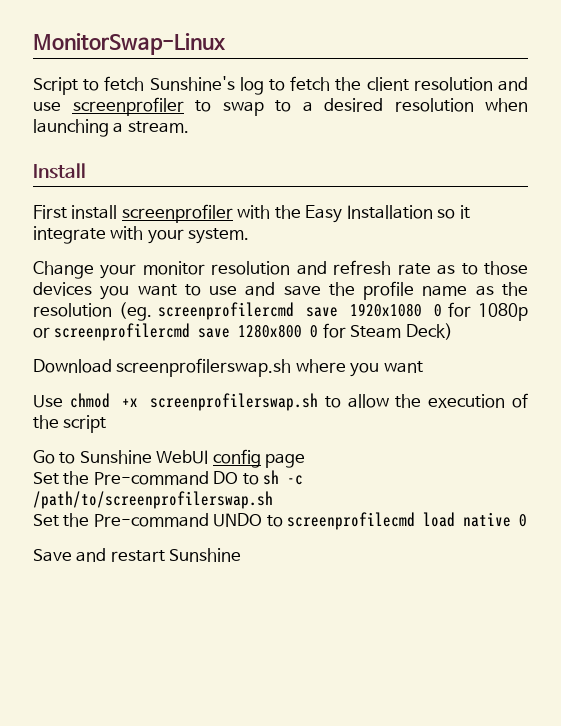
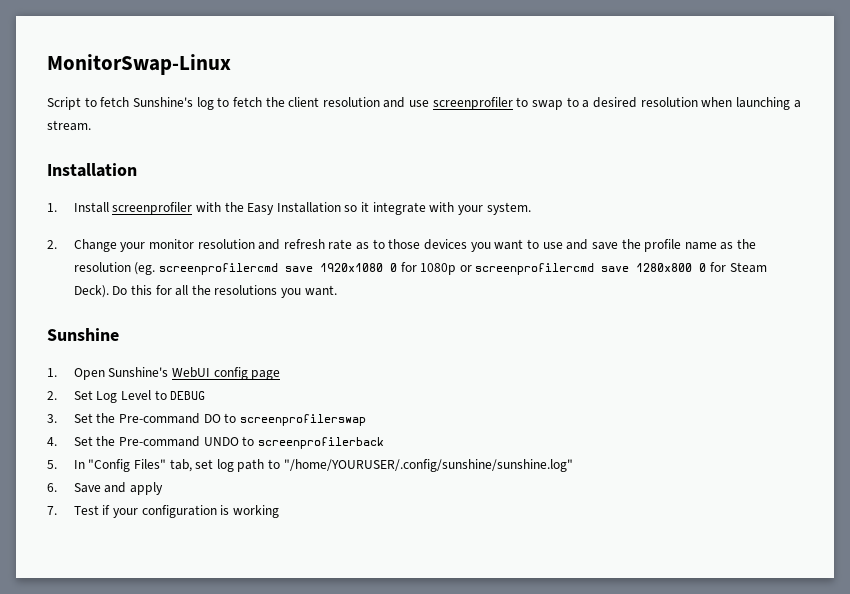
(189, 127) none -> [47,163,137,177] [47,203,57,212] Installation // 1.
[33,205,118,219] // First install -> (109, 207) none
(250, 236) none -> [47,240,57,249] 2.
[405,323,453,340] [33,358,423,377] [33,393,528,411] [33,415,107,433] [33,449,306,468] Deck) // Download screenprofilerswap.sh where you want // Use chmod +x screenprofilerswap.sh to allow the execution of the script // Go to Sunshine WebUI config page // -> [73,285,337,298] [47,328,119,341] [47,367,281,380] [47,390,206,403] [47,414,57,423] Deck). Do this for all the resolutions you want. // Sunshine // 1. Open Sunshine's WebUI config page // 2. Set Log Level to DEBUG // 3.
[263,470,304,485] [33,491,273,509] sh -c /path/to/screenprofilerswap.sh // -> [239,414,366,426] [47,437,57,446] screenprofilerswap // 4.
[287,512,528,530] [33,548,242,562] screenprofilecmd load native 0 // Save and restart Sunshine -> [257,437,384,449] [47,459,573,472] [47,482,163,495] [47,505,279,518] screenprofilerback // 5. In "Config Files" tab, set log path to "/home/YOURUSER/.config/sunshine/sunshine.log" // 6. Save and apply // 7. Test if your configuration is working

